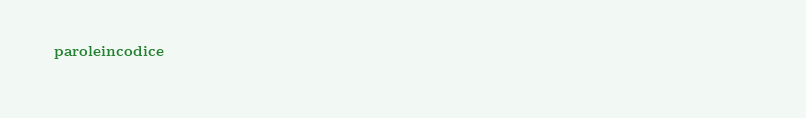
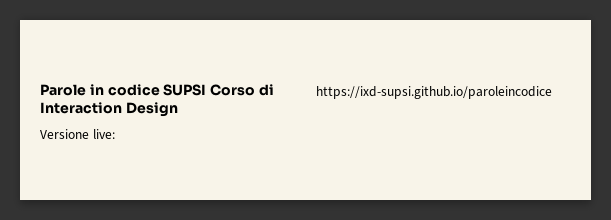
[54,46,164,59] paroleincodice -> [40,84,274,96] [40,102,178,117] [40,129,115,139] [316,86,552,99] Parole in codice SUPSI Corso di Interaction Design // Versione live: https://ixd-supsi.github.io/paroleincodice

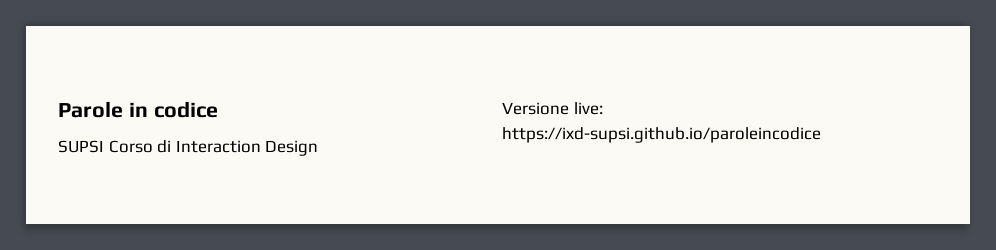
(160, 90) none -> (218, 109) //

